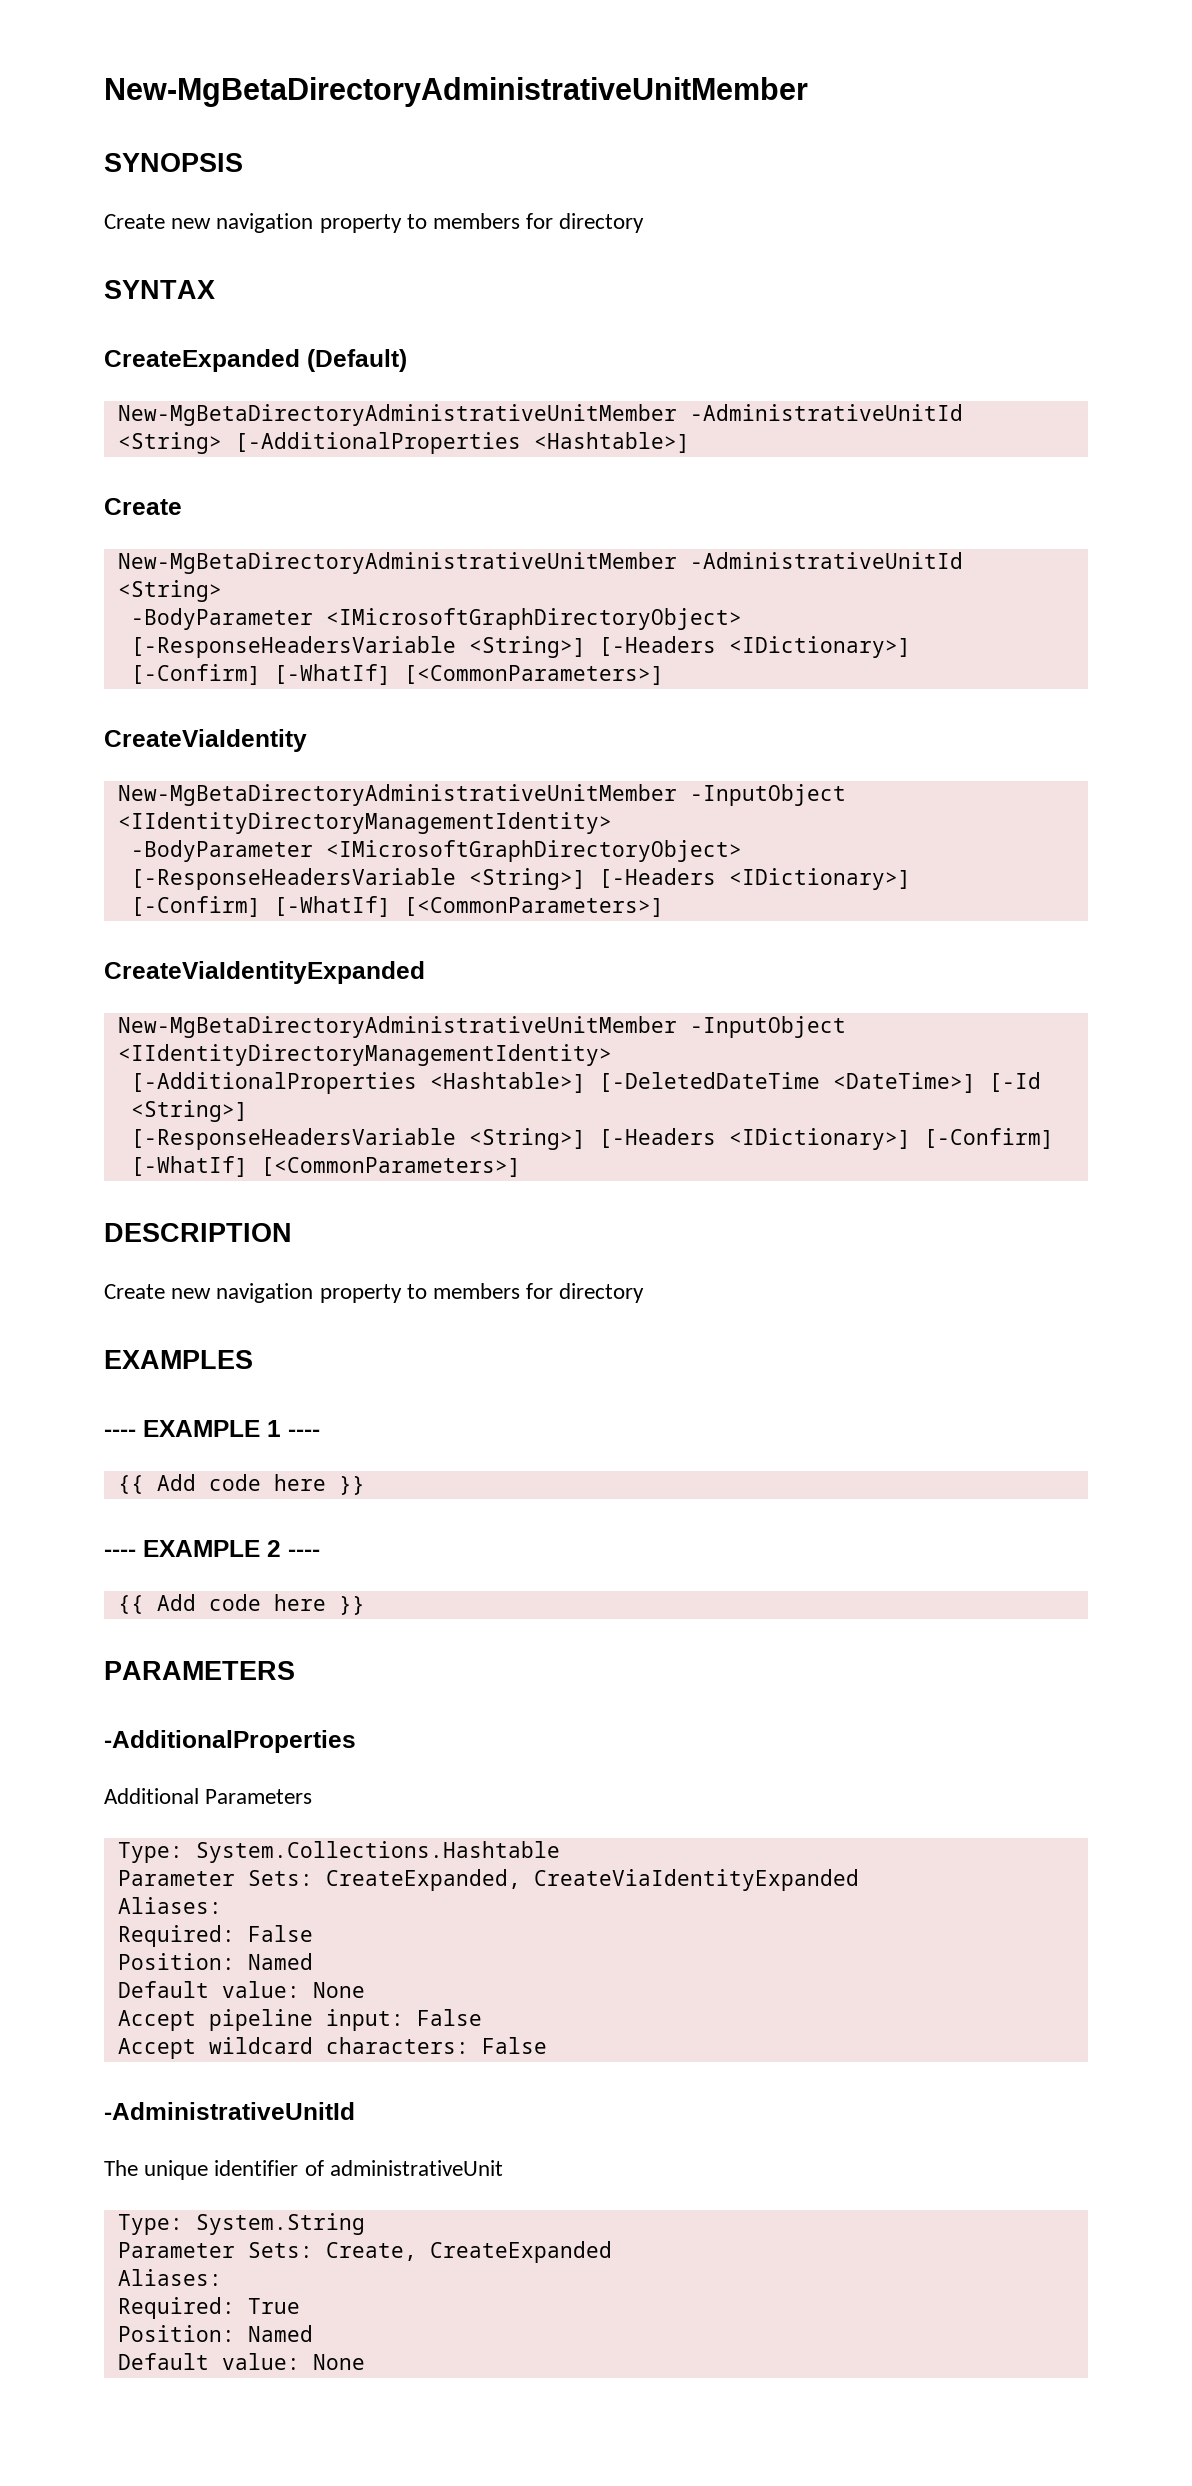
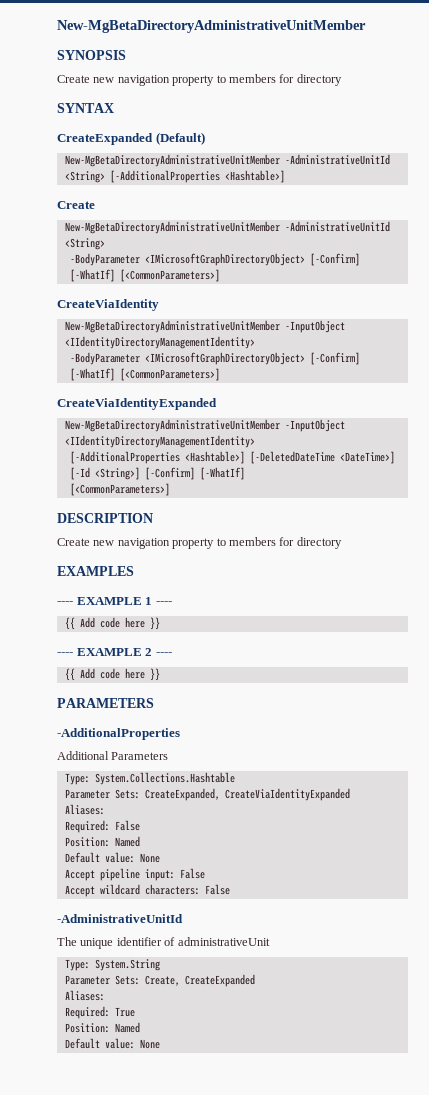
[130,636,911,658] [-ResponseHeadersVariable <String>] [-Headers <IDictionary>] // -> (305, 259) none
[130,868,911,890] [-ResponseHeadersVariable <String>] [-Headers <IDictionary>] // -> (305, 358) none
[130,1128,1054,1150] [130,1156,248,1177] // [-ResponseHeadersVariable <String>] [-Headers <IDictionary>] [-Confirm] [-WhatIf] -> [144,467,245,480] [-Confirm] [-WhatIf] //

